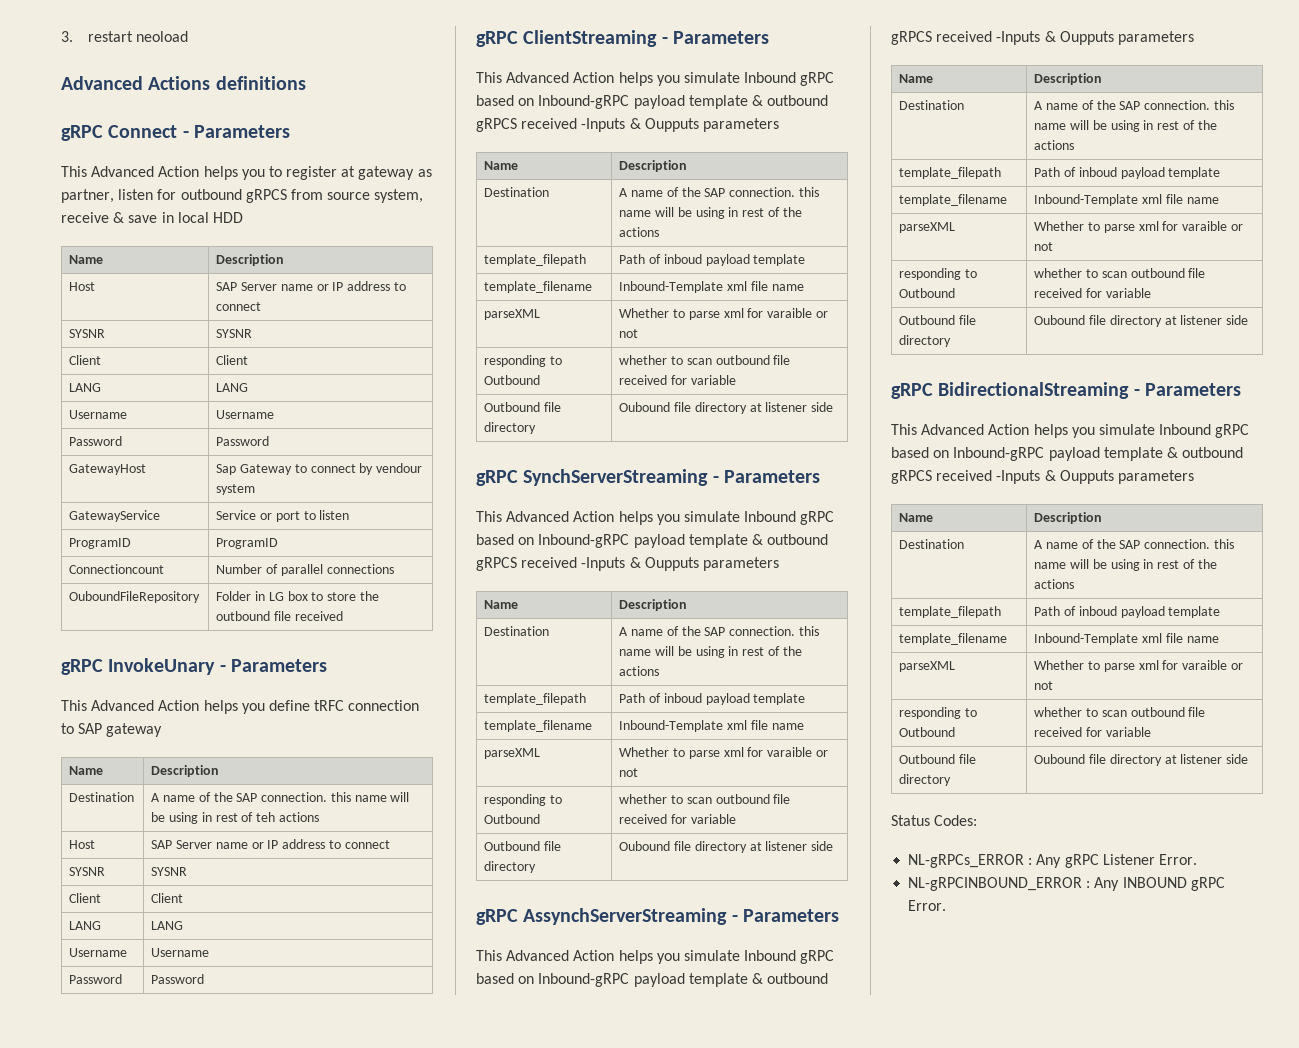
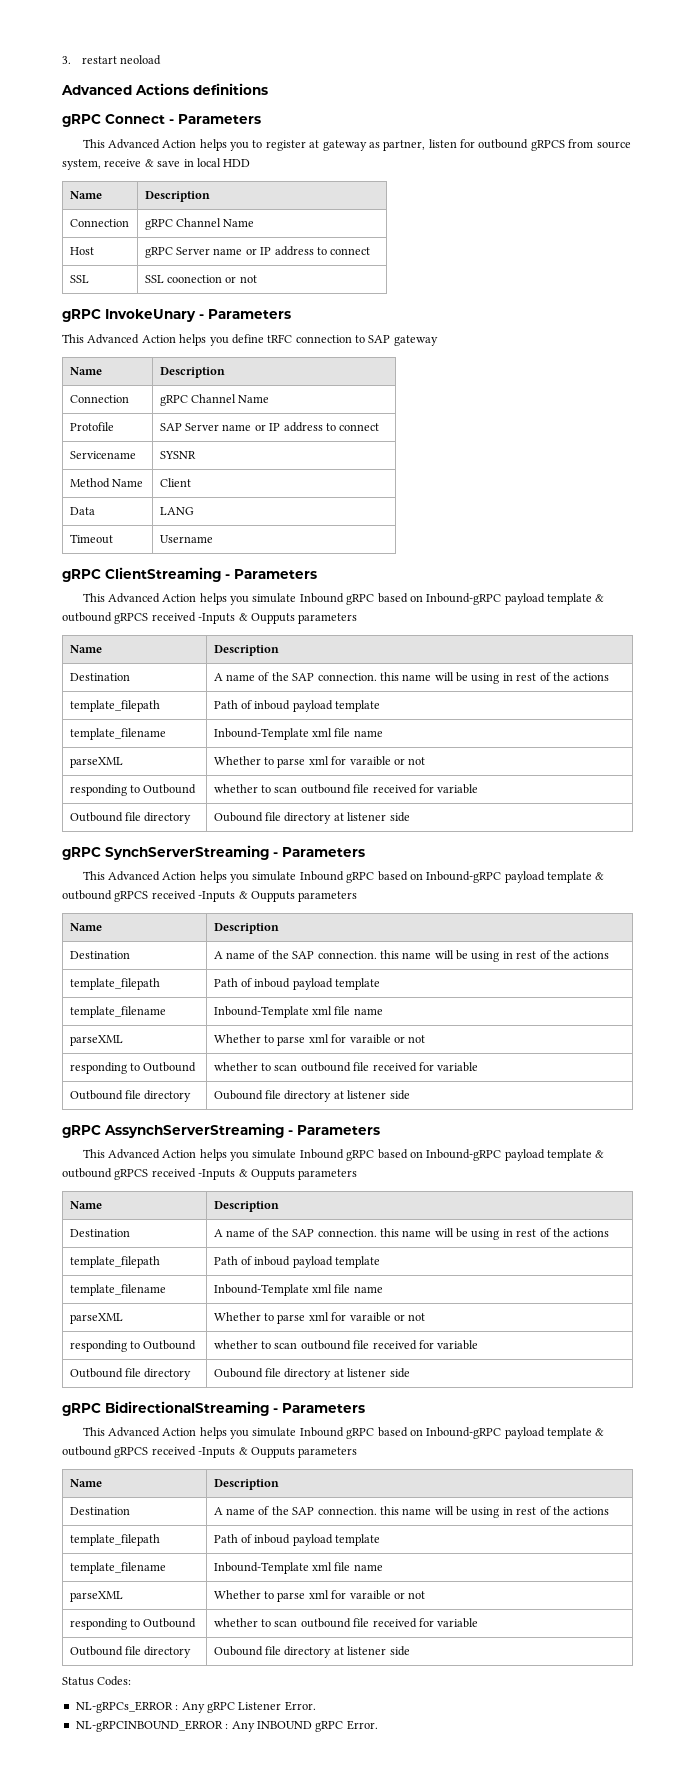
[69,282,96,291] [216,281,406,291] [216,302,262,311] [69,329,106,338] [216,329,253,338] [69,355,102,365] [216,355,249,365] [69,383,102,392] [216,383,249,392] [69,410,128,419] [216,410,275,419] [69,436,123,446] [216,436,270,446] [69,464,147,475] [216,463,423,475] [216,484,256,495] [69,510,161,522] [216,510,350,522] [69,538,132,549] [216,538,279,549] [69,564,165,574] [216,564,394,576] [69,591,201,603] [216,591,379,601] [216,611,343,621] // Host | SAP Server name or IP address to connect // SYSNR | SYSNR // Client | Client // LANG | LANG // Username | Username // Password | Password // GatewayHost | Sap Gateway to connect by vendour system // GatewayService | Service or port to listen // ProgramID | ProgramID // Connectioncount | Number of parallel connections // OuboundFileRepository | Folder in LG box to store the outbound file received -> [69,219,129,227] [144,218,255,230] [69,247,94,255] [144,246,371,258] [69,275,89,283] [144,275,257,283] // Connection | gRPC Channel Name // Host | gRPC Server name or IP address to connect // SSL | SSL coonection or not
[69,792,135,802] [151,792,410,802] [151,812,319,824] [69,840,96,849] [151,839,390,849] [69,867,106,876] [151,867,188,876] [69,893,102,903] [151,893,184,903] [69,921,102,930] [151,921,184,930] [69,948,128,957] [151,948,210,957] [69,974,123,984] [151,974,205,984] Destination | A name of the SAP connection. this name will be using in rest of teh actions // Host | SAP Server name or IP address to connect // SYSNR | SYSNR // Client | Client // LANG | LANG // Username | Username // Password | Password -> [69,395,129,403] [159,394,270,406] [69,422,114,431] [159,422,380,432] [69,451,136,459] [159,451,196,459] [69,478,144,488] [159,478,191,487] [69,507,95,515] [159,507,194,515] [69,534,113,544] [159,535,213,543] Connection | gRPC Channel Name // Protofile | SAP Server name or IP address to connect // Servicename | SYSNR // Method Name | Client // Data | LANG // Timeout | Username

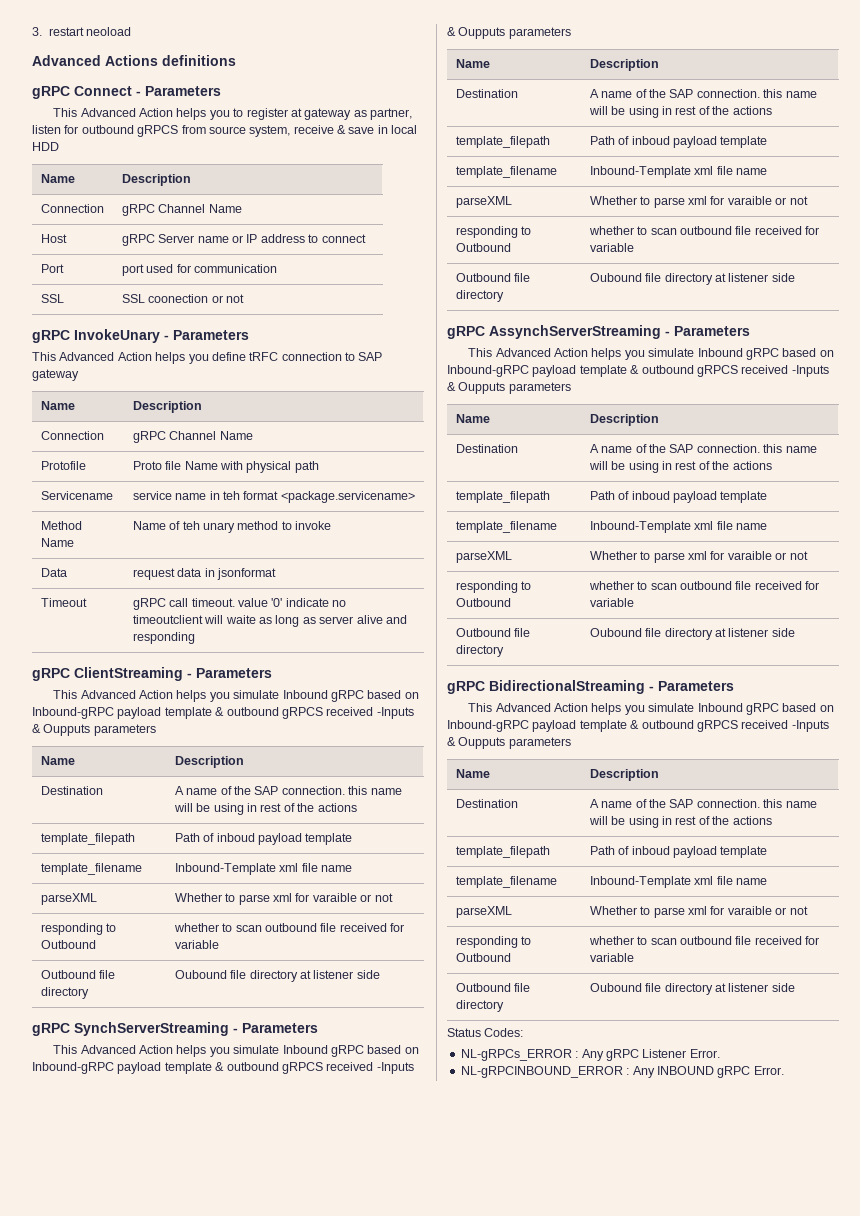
(371, 251) none -> [40,264,64,273] [121,264,278,276] // Port | port used for communication
[159,422,380,432] [69,451,136,459] [159,451,196,459] [69,478,144,488] [159,478,191,487] [69,507,95,515] [159,507,194,515] [69,534,113,544] [159,535,213,543] SAP Server name or IP address to connect // Servicename | SYSNR // Method Name | Client // Data | LANG // Timeout | Username -> [132,461,319,473] [40,491,113,500] [132,491,415,503] [40,521,82,530] [40,538,74,547] [132,521,332,533] [40,568,67,577] [132,568,277,580] [40,598,87,607] [132,598,347,610] [132,615,407,627] [132,632,195,644] Proto file Name with physical path // Servicename | service name in teh format <package.servicename> // Method Name | Name of teh unary method to invoke // Data | request data in jsonformat // Timeout | gRPC call timeout. value '0' indicate no timeoutclient will waite as long as server alive and responding

